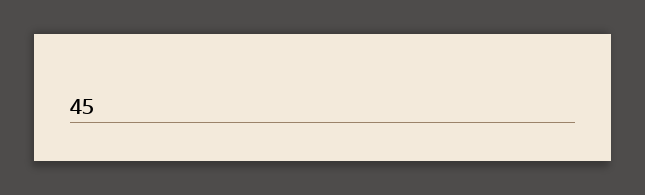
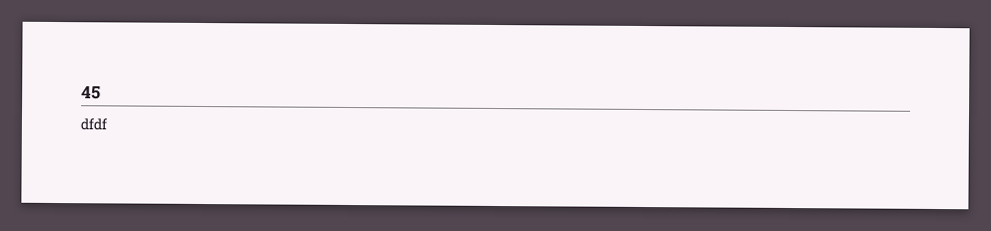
(94, 106) none -> [80,118,107,131] // dfdf

